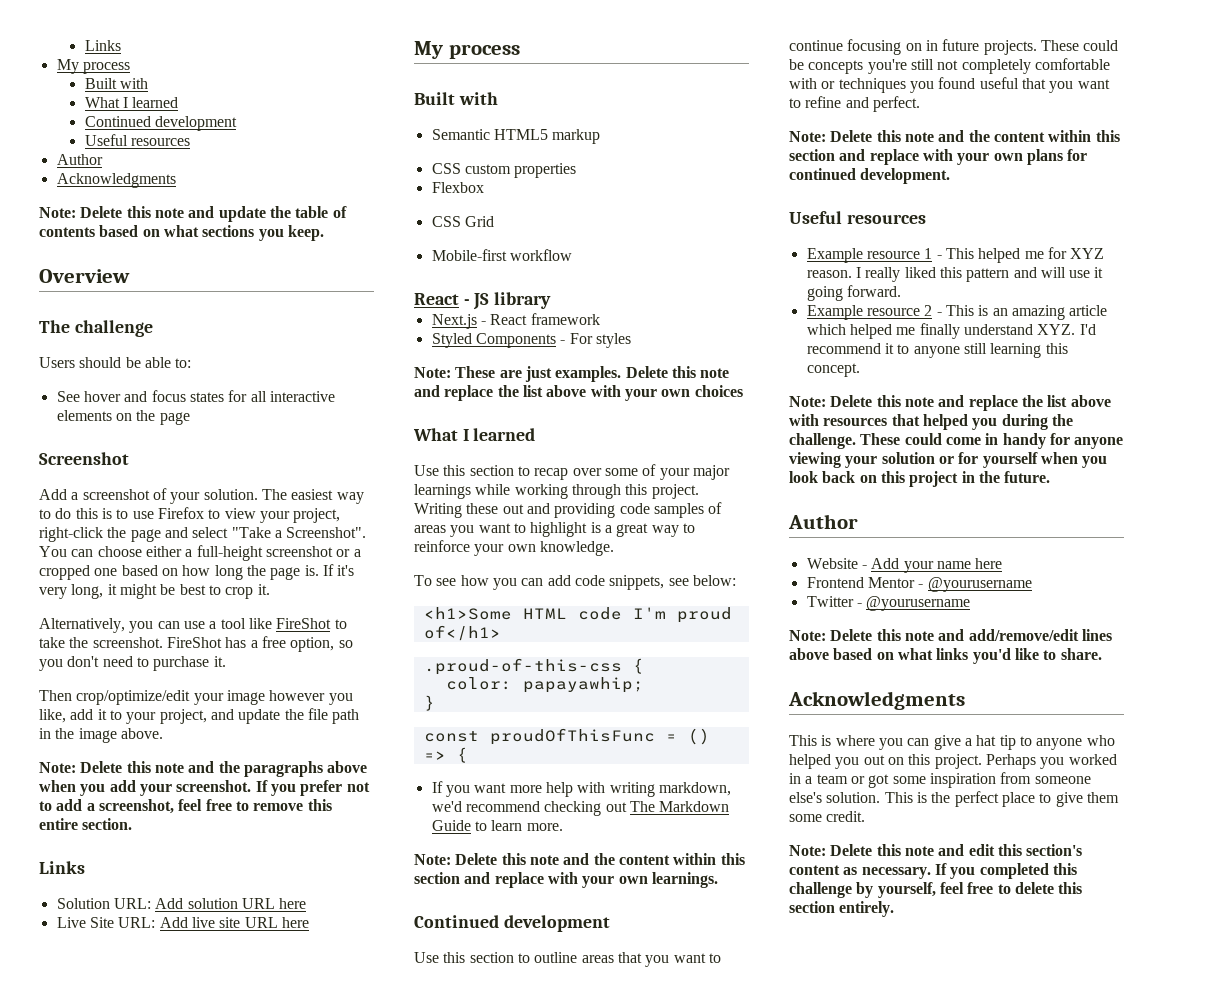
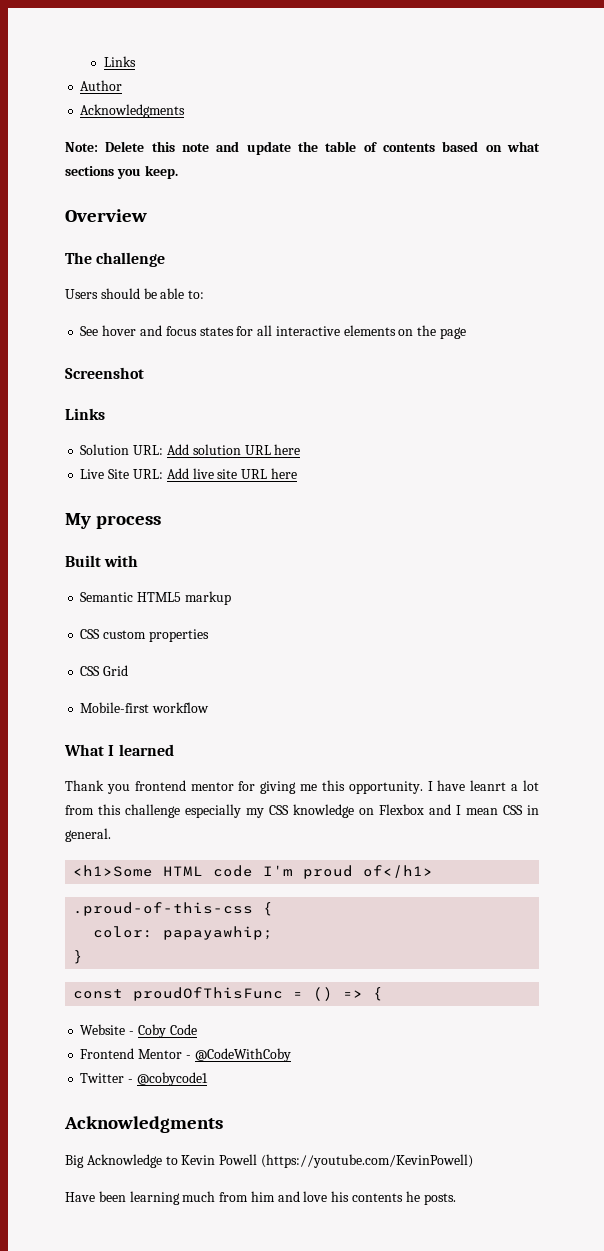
[84,40,121,51] [56,59,130,74] [84,78,148,89] [84,97,179,108] [84,116,237,131] [84,134,190,146] Links // My process // Built with // What I learned // Continued development // Useful resources -> [103,56,136,67] Links
[39,488,364,504] [39,507,341,523] [39,527,367,542] [39,545,361,561] [39,564,355,580] [39,584,270,599] [39,618,347,633] [39,636,353,652] [39,656,226,671] [39,690,353,705] [39,708,360,724] [39,728,163,743] [39,761,368,777] [39,780,370,796] [39,799,332,814] [39,818,133,830] // Add a screenshot of your solution. The easiest way to do this is to use Firefox to view your project, right-click the page and select "Take a Screenshot". You can choose either a full-height screenshot or a cropped one based on how long the page is. If it's very long, it might be best to crop it. // Alternatively, you can use a tool like FireShot to take the screenshot. FireShot has a free option, so you don't need to purchase it. // Then crop/optimize/edit your image however you like, add it to your project, and update the file path in the image above. // Note: Delete this note and the paragraphs above when you add your screenshot. If you prefer not to add a screenshot, feel free to remove this entire section. -> (144, 373) none
[431,182,484,193] // Flexbox -> (209, 635) none
[414,292,552,310] [431,313,600,329] [431,333,631,348] [414,366,730,382] [414,385,743,401] [413,428,536,441] [414,464,730,480] [414,484,699,499] [414,502,723,518] [414,522,695,537] [414,540,614,556] [414,575,736,590] React - JS library // Next.js - React framework // Styled Components - For styles // Note: These are just examples. Delete this note and replace the list above with your own choices // What I learned // Use this section to recap over some of your major learnings while working through this project. Writing these out and providing code samples of areas you want to highlight is a great way to reinforce your own knowledge. // To see how you can add code snippets, see below: -> [64,744,174,756] [65,780,540,794] [65,804,539,818] [65,828,111,842] What I learned // Thank you frontend mentor for giving me this opportunity. I have leanrt a lot from this challenge especially my CSS knowledge on Flexbox and I mean CSS in general.
[431,781,731,797] [431,801,730,816] [431,820,563,831] [414,853,745,865] [414,872,718,888] [414,915,610,932] [414,952,721,967] [789,39,1119,55] [789,58,1110,74] [789,77,1110,93] [789,96,920,112] [789,130,1120,142] [789,149,1088,165] [789,168,951,184] [789,211,926,224] [806,247,1105,263] [806,267,1104,282] [806,285,901,301] [806,305,1108,320] [806,323,1096,339] [806,343,1068,358] [806,363,860,377] [789,395,1111,411] [789,414,1073,430] [789,433,1124,449] [789,452,1108,468] [789,471,1051,487] [788,514,858,529] [806,558,1003,573] If you want more help with writing markdown, we'd recommend checking out The Markdown Guide to learn more. // Note: Delete this note and the content within this section and replace with your own learnings. // Continued development // Use this section to outline areas that you want to continue focusing on in future projects. These could be concepts you're still not completely comfortable with or techniques you found useful that you want to refine and perfect. // Note: Delete this note and the content within this section and replace with your own plans for continued development. // Useful resources // Example resource 1 - This helped me for XYZ reason. I really liked this pattern and will use it going forward. // Example resource 2 - This is an amazing article which helped me finally understand XYZ. I'd recommend it to anyone still learning this concept. // Note: Delete this note and replace the list above with resources that helped you during the challenge. These could come in handy for anyone viewing your solution or for yourself when you look back on this project in the future. // Author // Website - Add your name here -> [80,1024,197,1038] Website - Coby Code
[927,577,1032,592] @yourusername -> [194,1048,291,1062] @CodeWithCoby
[866,596,971,611] [789,629,1112,641] [789,648,1102,664] [788,691,965,710] [789,735,1115,750] [789,754,1117,769] [789,772,1091,788] [789,791,1119,807] [789,811,866,822] [789,844,1083,856] [789,863,1077,879] [789,882,1083,898] [789,901,895,917] @yourusername // Note: Delete this note and add/remove/edit lines above based on what links you'd like to share. // Acknowledgments // This is where you can give a hat tip to anyone who helped you out on this project. Perhaps you worked in a team or got some inspiration from someone else's solution. This is the perfect place to give them some credit. // Note: Delete this note and edit this section's content as necessary. If you completed this challenge by yourself, feel free to delete this section entirely. -> [136,1072,208,1086] [64,1116,223,1133] [65,1154,473,1168] [65,1191,456,1205] @cobycode1 // Acknowledgments // Big Acknowledge to Kevin Powell (https://youtube.com/KevinPowell) // Have been learning much from him and love his contents he posts.

